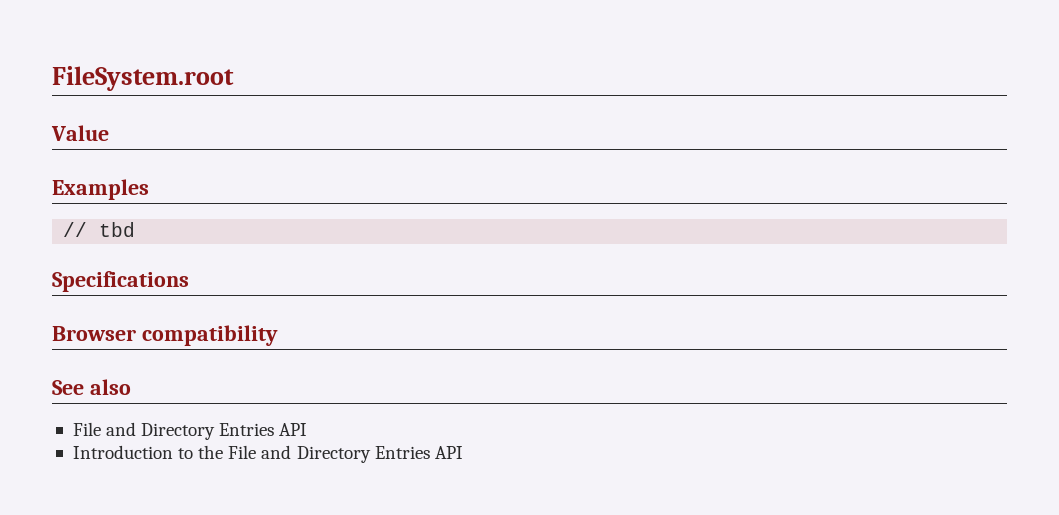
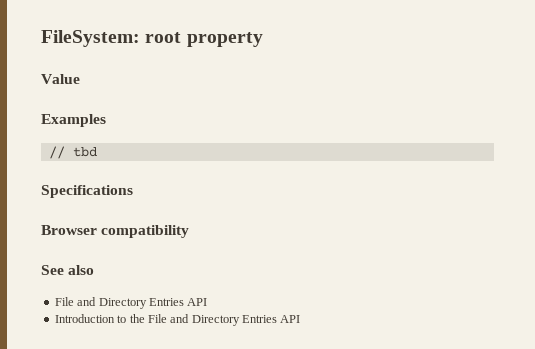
[52,66,234,91] FileSystem.root -> [41,30,263,47] FileSystem: root property

